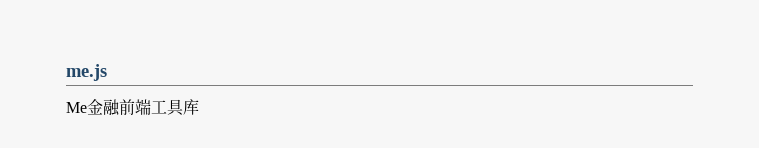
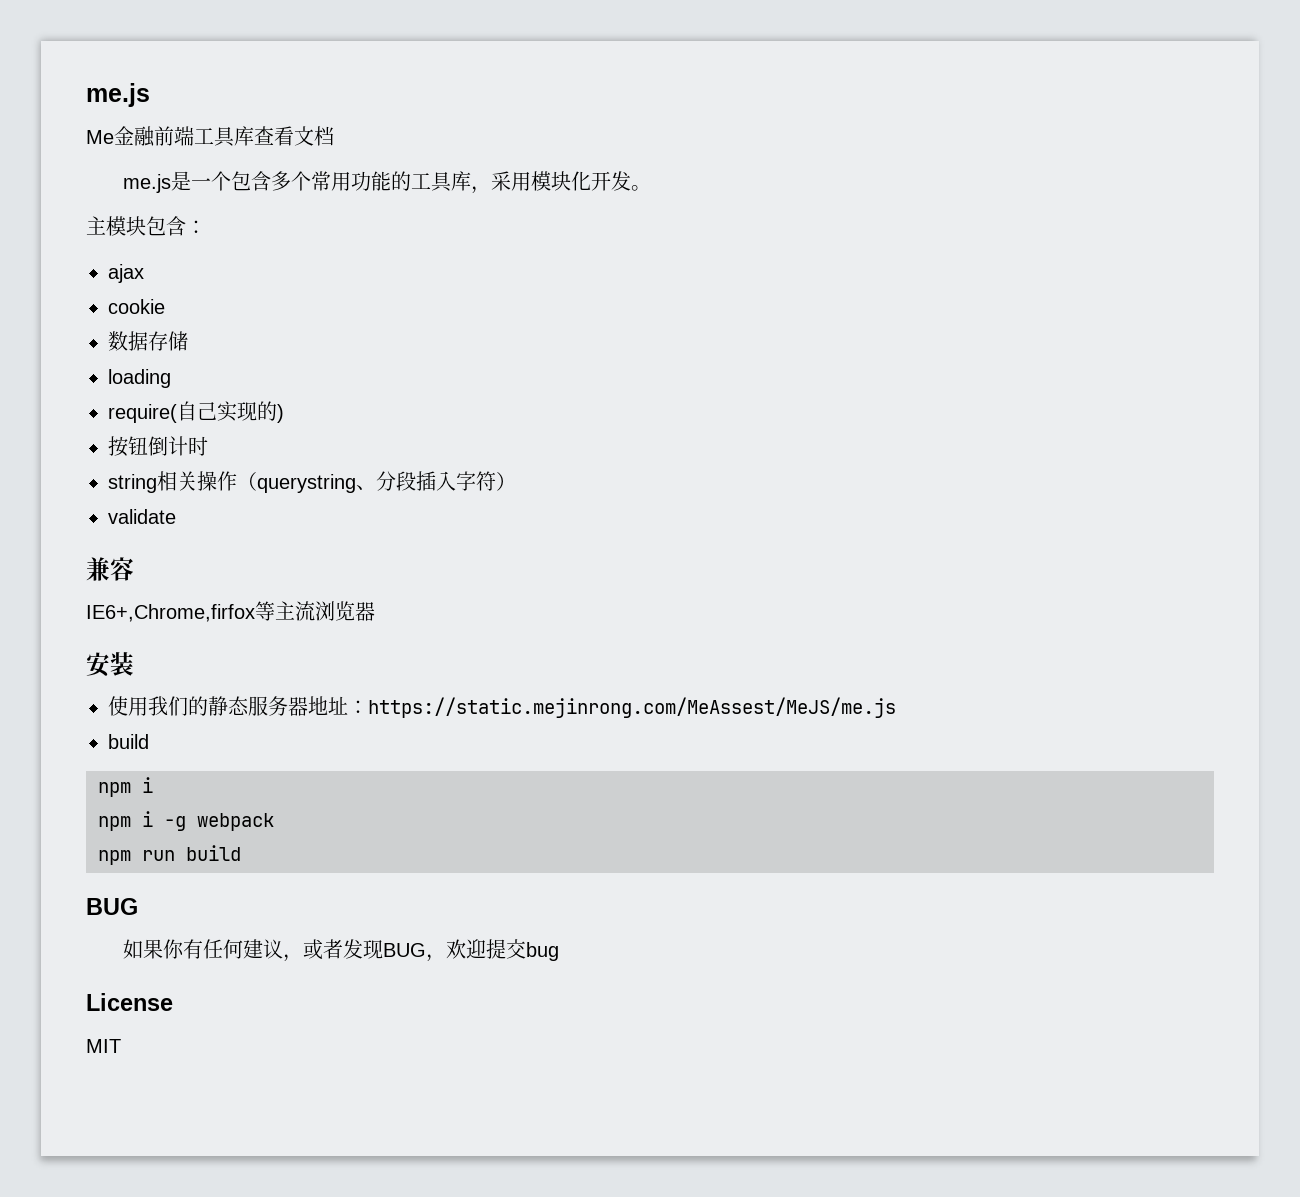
(199, 107) none -> [254,126,334,146] [122,171,651,194] [86,216,206,236] [108,264,144,283] [108,299,165,314] [108,331,188,351] [108,369,171,388] [108,401,284,423] [108,436,208,457] [108,471,516,493] [108,509,176,524] [86,557,134,581] [86,601,375,622] [86,652,134,677] [108,696,896,718] [108,734,149,749] [98,777,153,797] [98,811,274,831] [98,845,241,865] [86,898,138,915] [122,939,559,962] [86,993,173,1011] [86,1039,121,1053] 查看文档 // me.js是一个包含多个常用功能的工具库，采用模块化开发。 // 主模块包含： // ajax // cookie // 数据存储 // loading // require(自己实现的) // 按钮倒计时 // string相关操作（querystring、分段插入字符） // validate // 兼容 // IE6+,Chrome,firfox等主流浏览器 // 安装 // 使用我们的静态服务器地址：https://static.mejinrong.com/MeAssest/MeJS/me.js // build // npm i // npm i -g webpack // npm run build // BUG // 如果你有任何建议，或者发现BUG，欢迎提交bug // License // MIT

